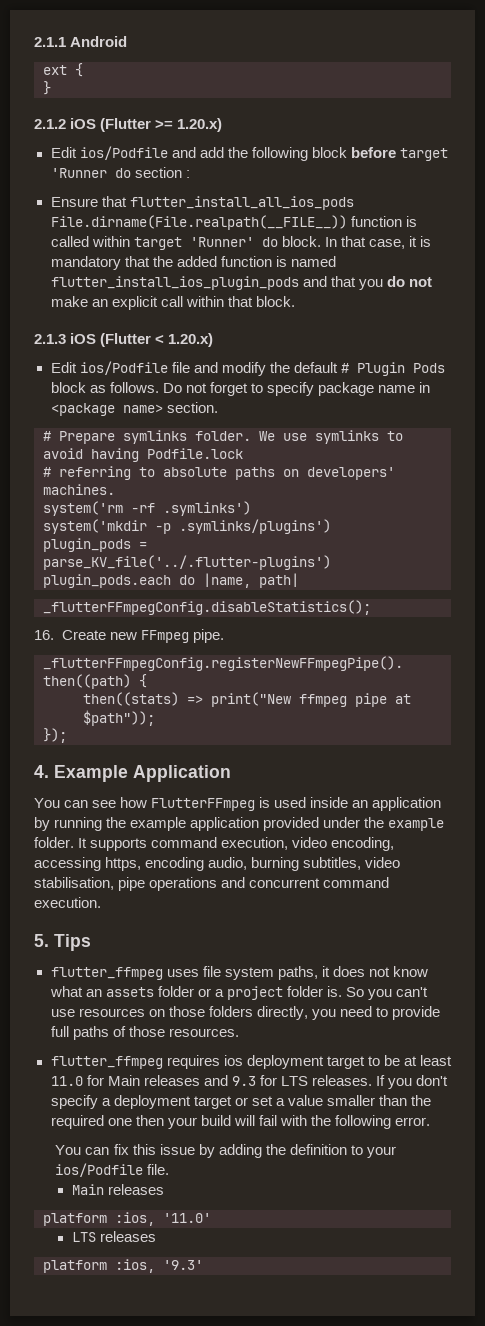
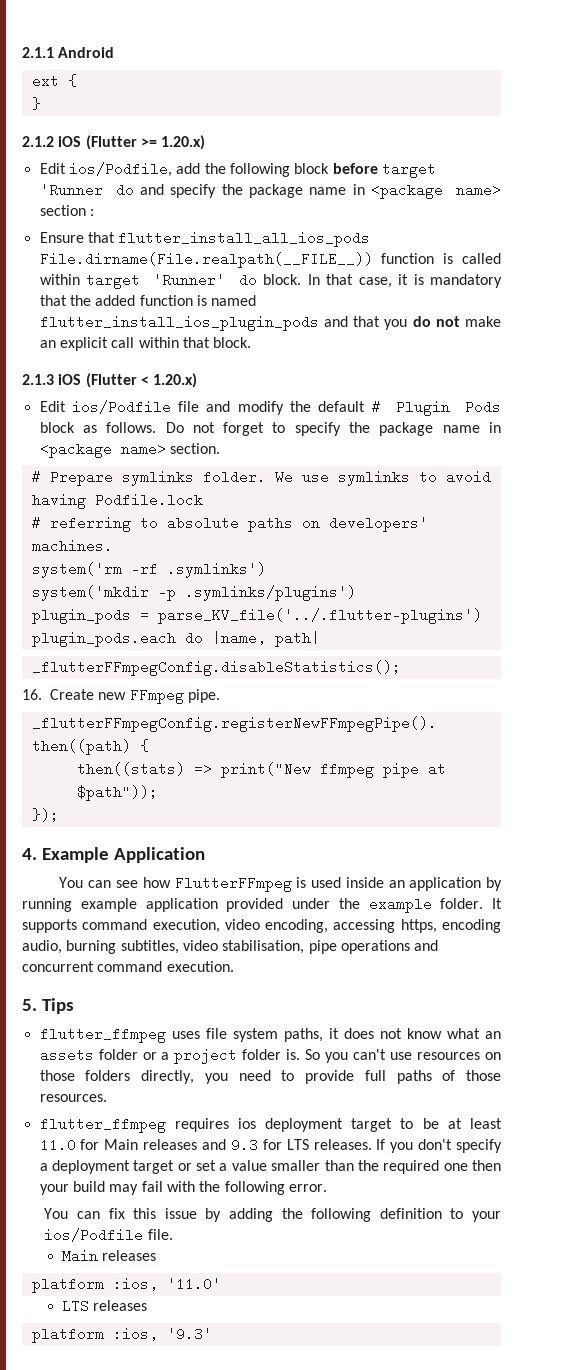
[79,146,196,160] ios/Podfile and -> [68,162,172,177] ios/Podfile,
(131, 173) none -> [140,183,501,199] and specify the package name in <package name>
(314, 389) none -> [349,422,371,433] the
[106,817,127,828] the -> (72, 905) none
[233,1115,255,1126] will -> [109,1184,139,1195] may
(286, 1149) none -> [311,1208,372,1222] following

